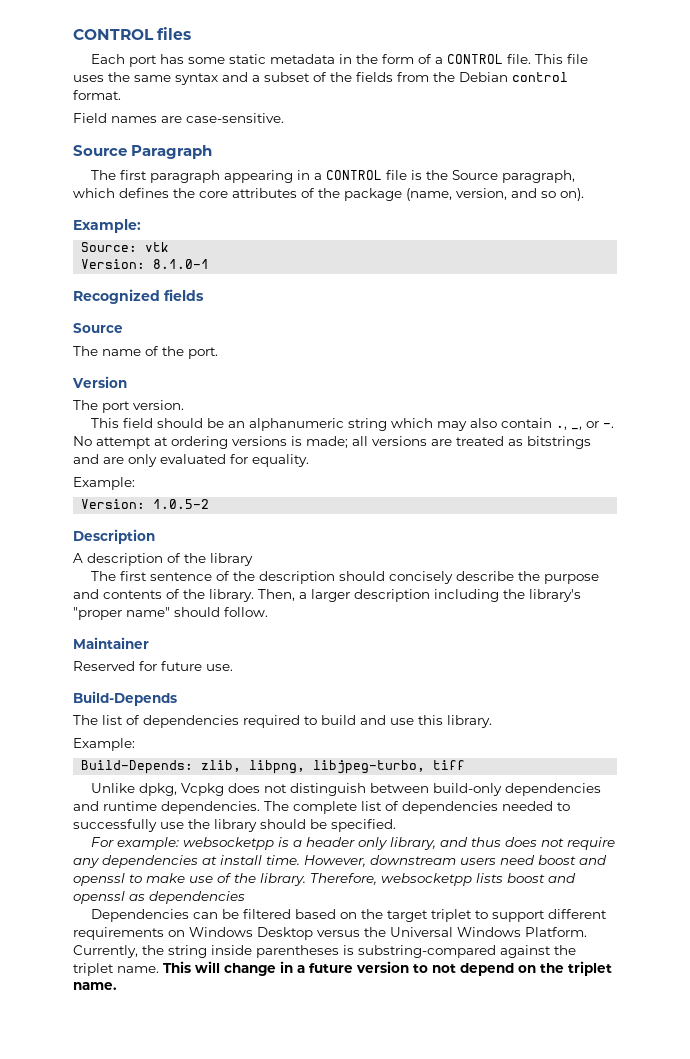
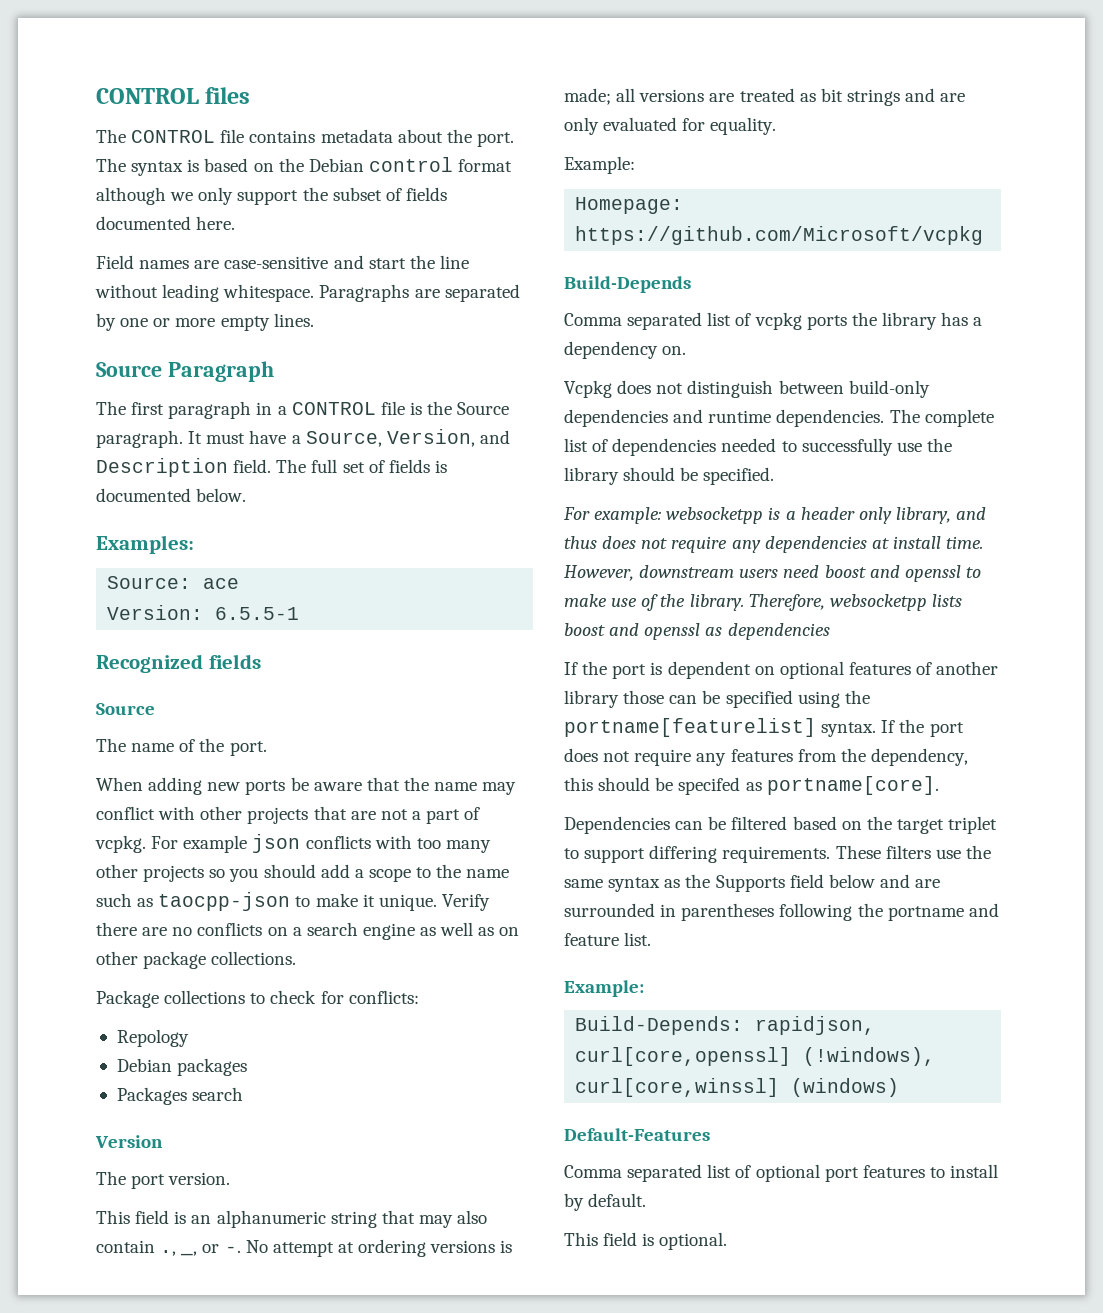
[91,54,589,67] [73,72,568,85] [73,90,121,100] [73,113,284,123] Each port has some static metadata in the form of a CONTROL file. This file uses the same syntax and a subset of the fields from the Debian control format. // Field names are case-sensitive. -> [96,129,514,147] [96,157,513,176] [96,187,447,205] [96,216,236,230] [96,255,469,269] [95,284,520,302] [96,313,314,331] The CONTROL file contains metadata about the port. The syntax is based on the Debian control format although we only support the subset of fields documented here. // Field names are case-sensitive and start the line without leading whitespace. Paragraphs are separated by one or more empty lines.
[224,170,294,183] appearing -> (252, 410) none
[502,170,576,183] [73,188,584,201] [73,219,141,233] paragraph, which defines the core attributes of the package (name, version, and so on). // Example: -> [96,429,510,448] [96,458,447,477] [96,488,247,502] [96,535,194,554] paragraph. It must have a Source, Version, and Description field. The full set of fields is documented below. // Examples:
[145,242,170,252] [81,259,210,269] vtk // Version: 8.1.0-1 -> [203,578,240,589] [107,605,300,620] ace // Version: 6.5.5-1
(218, 353) none -> [96,777,517,795] [96,806,481,824] [95,834,491,853] [96,864,510,882] [96,892,490,911] [96,922,520,940] [96,951,297,969] [96,990,419,1008] [116,1029,189,1047] [116,1058,248,1076] [116,1087,244,1105] // When adding new ports be aware that the name may conflict with other projects that are not a part of vcpkg. For example json conflicts with too many other projects so you should add a scope to the name such as taocpp-json to make it unique. Verify there are no conflicts on a search engine as well as on other package collections. // Package collections to check for conflicts: // Repology // Debian packages // Packages search
[157,418,225,428] should be -> [174,1211,187,1224] is
[391,418,434,428] which -> [381,1210,415,1224] that
[527,436,591,449] bitstrings -> [820,88,900,106] bit strings
[81,499,210,509] [73,529,155,544] [73,553,253,566] [91,571,600,584] [73,589,581,602] [73,607,268,620] [73,637,149,649] [73,661,233,671] [73,691,177,706] [73,715,492,728] [73,738,135,751] [81,760,466,774] [91,783,178,796] Version: 1.0.5-2 // Description // A description of the library // The first sentence of the description should concisely describe the purpose and contents of the library. Then, a larger description including the library's "proper name" should follow. // Maintainer // Reserved for future use. // Build-Depends // The list of dependencies required to build and use this library. // Example: // Build-Depends: zlib, libpng, libjpeg-turbo, tiff // Unlike dpkg, -> [575,197,684,214] [575,226,984,245] [564,276,691,293] [564,312,983,330] [564,341,687,359] Homepage: https://github.com/Microsoft/vcpkg // Build-Depends // Comma separated list of vcpkg ports the library has a dependency on. //
(245, 897) none -> [564,661,999,679] [564,690,870,708] [564,718,964,737] [564,748,968,766] [564,776,939,795] // If the port is dependent on optional features of another library those can be specified using the portname[featurelist] syntax. If the port does not require any features from the dependency, this should be specifed as portname[core].
[548,909,608,919] [73,927,587,940] [73,945,576,958] [73,961,612,976] [73,982,117,990] different requirements on Windows Desktop versus the Universal Windows Platform. Currently, the string inside parentheses is substring-compared against the triplet name. This will change in a future version to not depend on the triplet name. -> [649,845,991,863] [564,874,941,892] [564,903,999,921] [564,932,652,946] [564,980,644,997] [575,1016,876,1035] [575,1047,936,1066] [575,1078,900,1097] [564,1128,710,1141] [564,1164,999,1182] [564,1193,647,1211] [564,1232,728,1250] differing requirements. These filters use the same syntax as the Supports field below and are surrounded in parentheses following the portname and feature list. // Example: // Build-Depends: rapidjson, curl[core,openssl] (!windows), curl[core,winssl] (windows) // Default-Features // Comma separated list of optional port features to install by default. // This field is optional.

